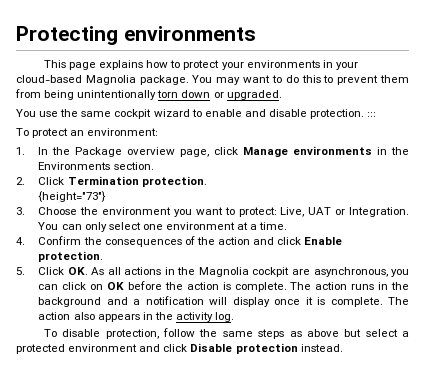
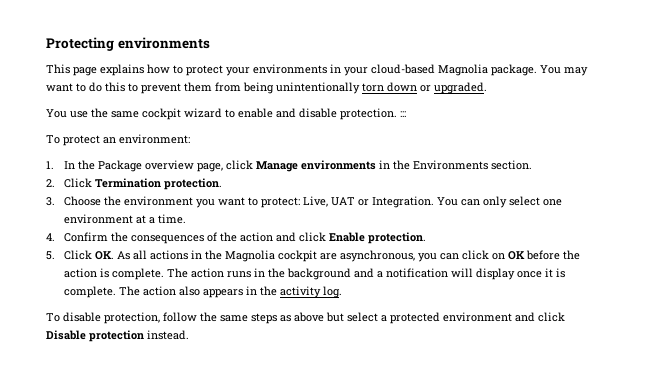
[38,191,107,202] // {height="73"} -> (223, 184) none

